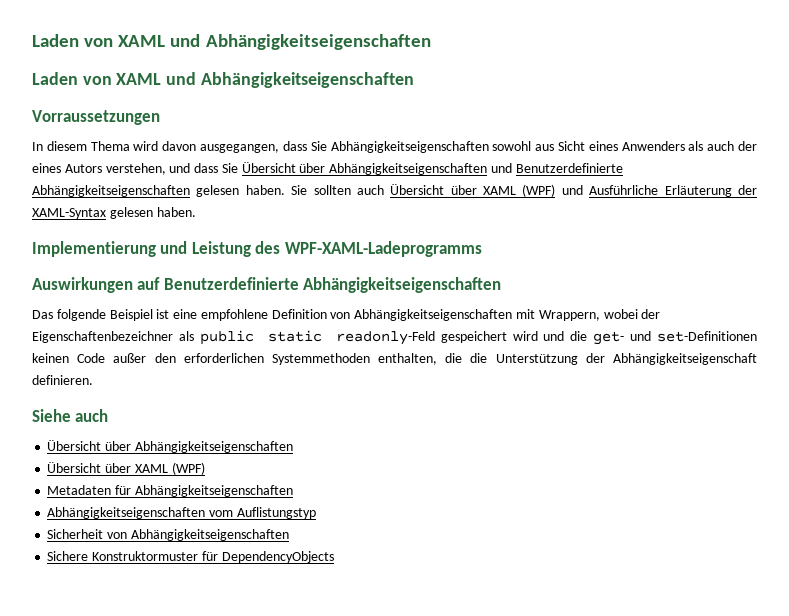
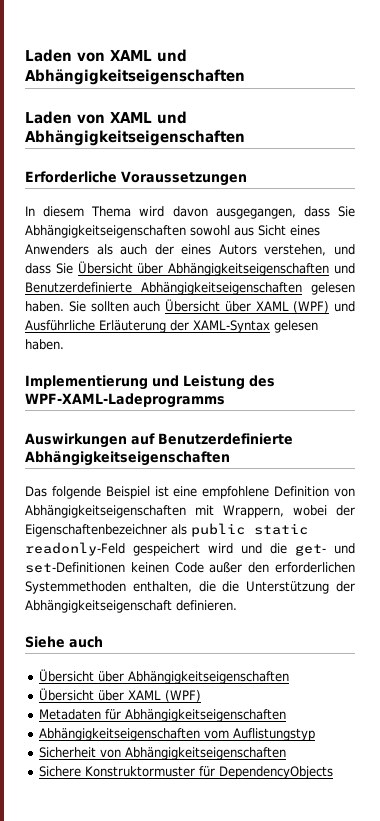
[32,110,160,125] Vorraussetzungen -> [25,171,247,186] Erforderliche Voraussetzungen

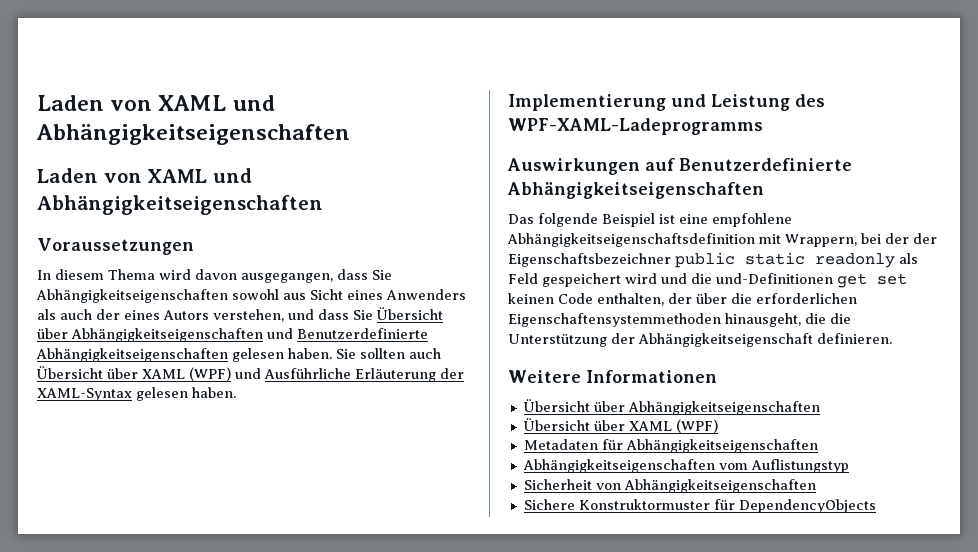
[25,171,117,183] Erforderliche -> (323, 205) none
[274,486,355,497] [25,505,355,518] [25,523,308,537] [25,542,355,556] [25,562,356,573] [25,581,192,594] Definition von Abhängigkeitseigenschaften mit Wrappern, wobei der Eigenschaftenbezeichner als public static readonly-Feld gespeichert wird und die get- und set-Definitionen keinen Code außer den erforderlichen Systemmethoden enthalten, -> [507,233,937,247] [508,252,918,268] [508,273,907,288] [508,293,857,306] [508,313,801,327] Abhängigkeitseigenschaftsdefinition mit Wrappern, bei der der Eigenschaftsbezeichner public static readonly als Feld gespeichert wird und die und-Definitionen get set keinen Code enthalten, der über die erforderlichen Eigenschaftensystemmethoden hinausgeht,
[25,636,103,648] Siehe auch -> [508,370,717,383] Weitere Informationen

